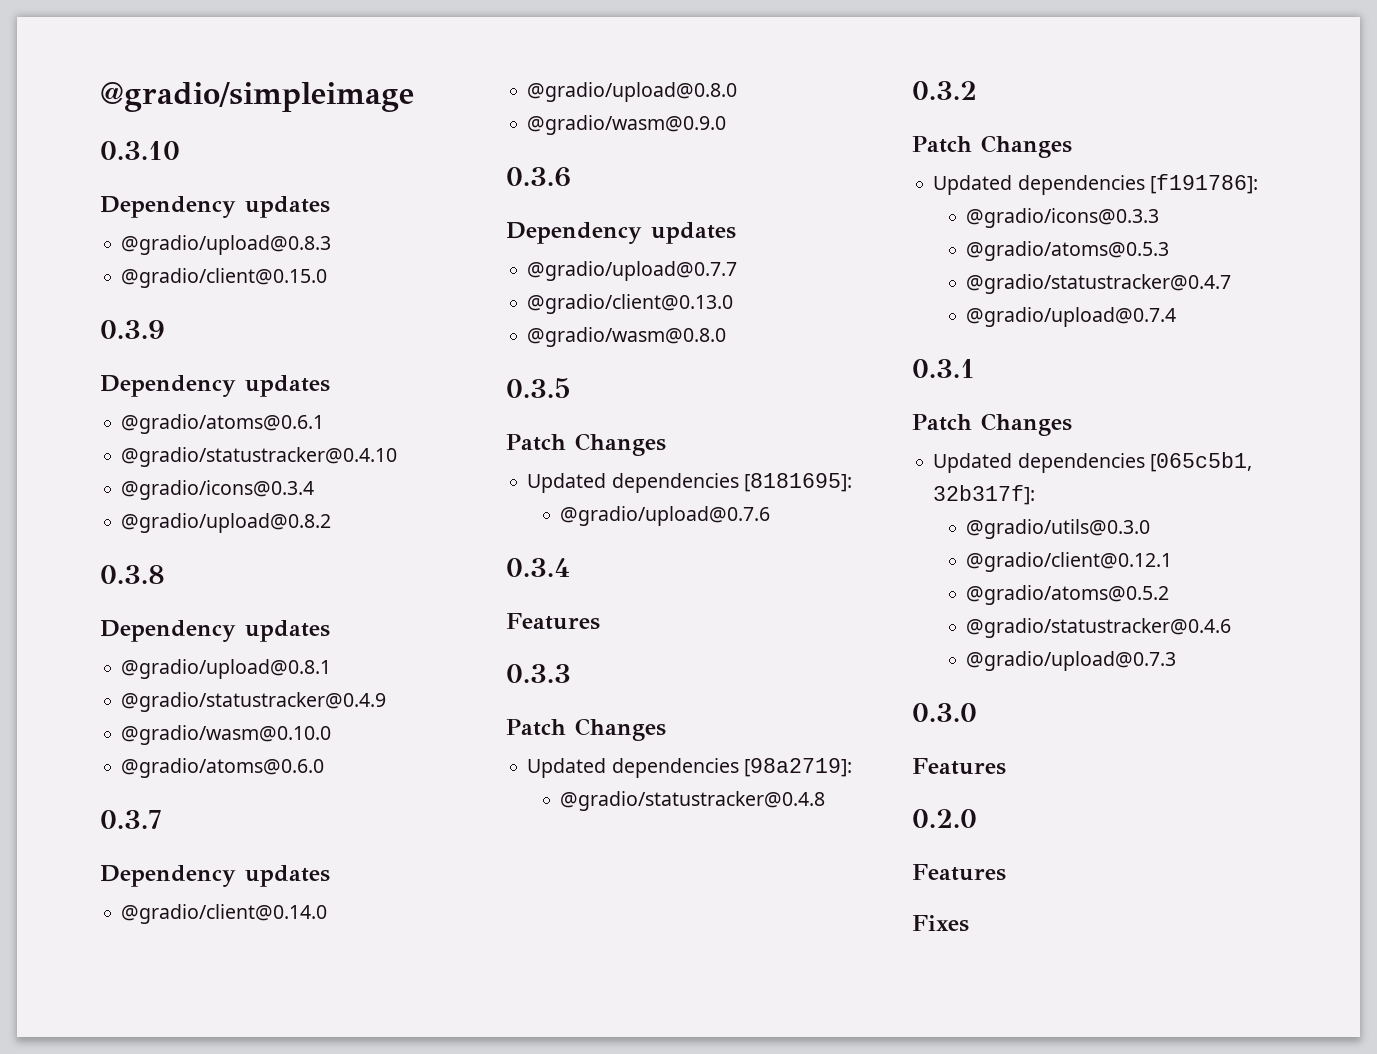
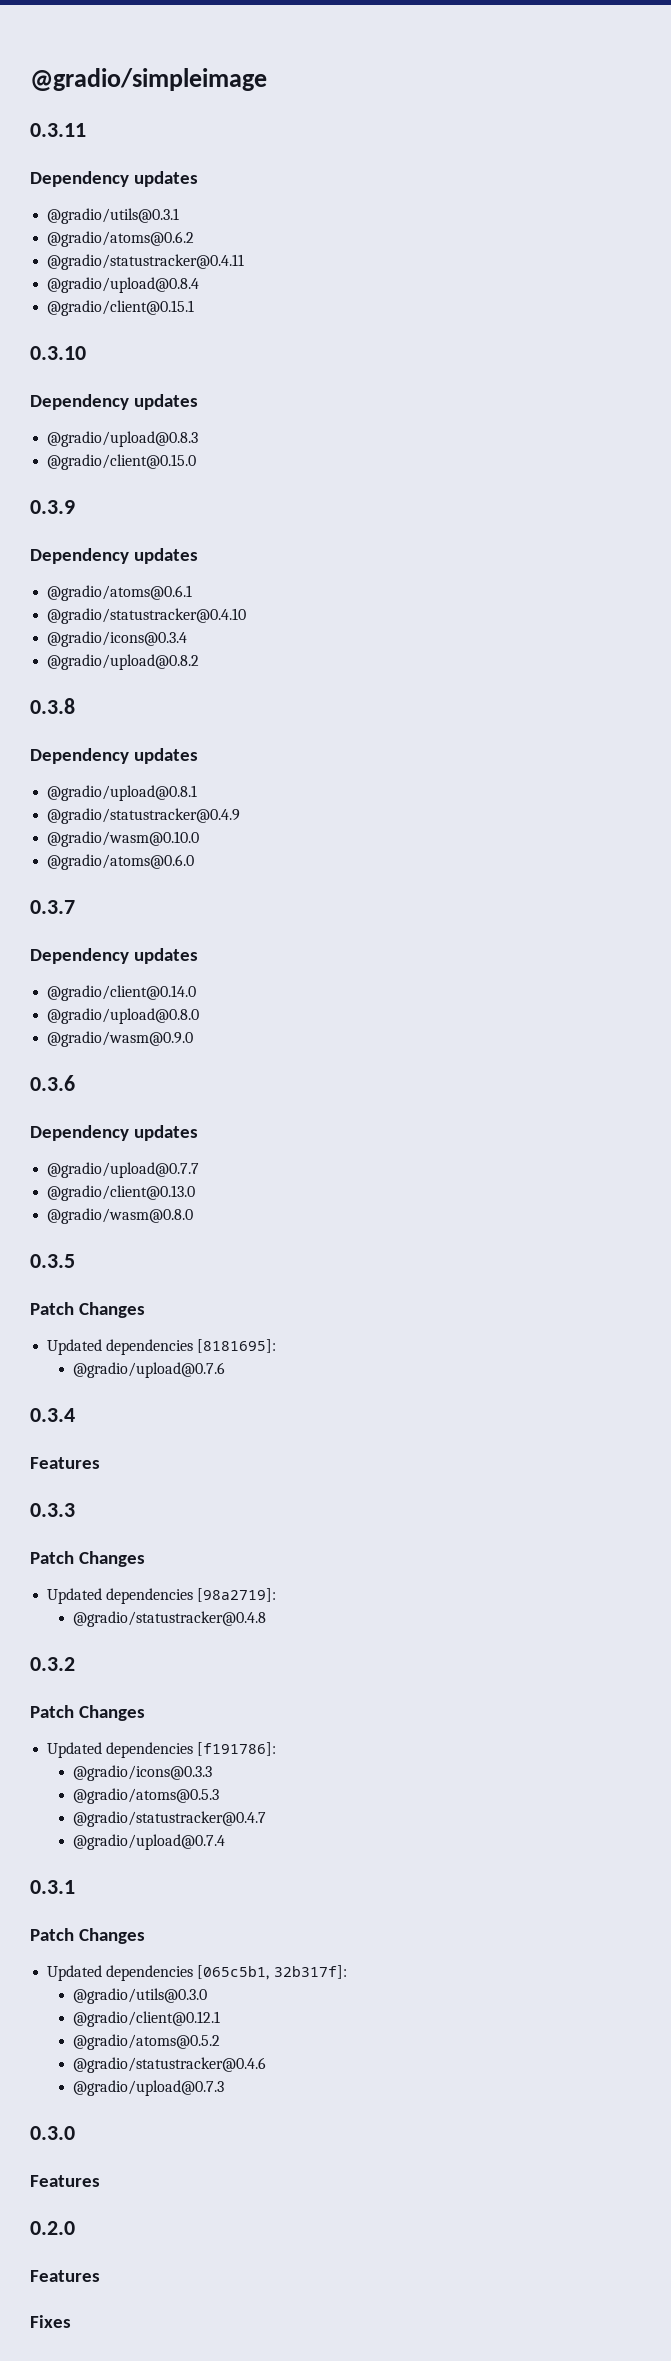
(414, 97) none -> [30,123,86,137] [30,171,199,187] [47,208,180,224] [47,231,195,247] [47,254,245,270] [47,277,200,293] [47,300,195,316] // 0.3.11 // Dependency updates // @gradio/utils@0.3.1 // @gradio/atoms@0.6.2 // @gradio/statustracker@0.4.11 // @gradio/upload@0.8.4 // @gradio/client@0.15.1

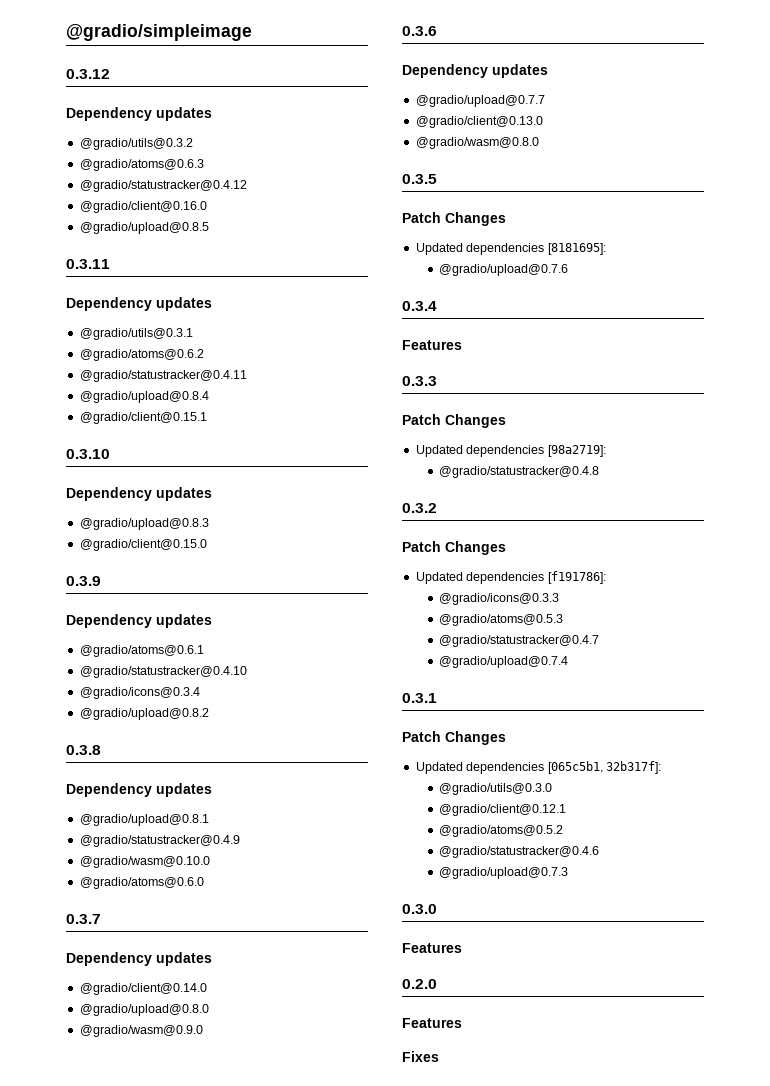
(267, 79) none -> [66,69,110,79] [66,107,212,121] [79,138,193,150] [79,159,204,171] [79,180,247,192] [79,201,207,213] [79,222,209,234] // 0.3.12 // Dependency updates // @gradio/utils@0.3.2 // @gradio/atoms@0.6.3 // @gradio/statustracker@0.4.12 // @gradio/client@0.16.0 // @gradio/upload@0.8.5

